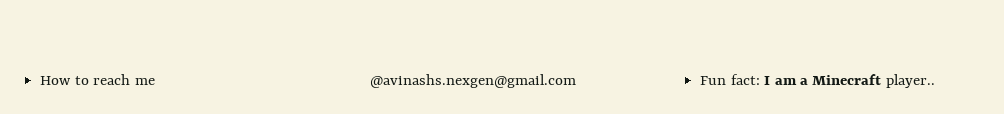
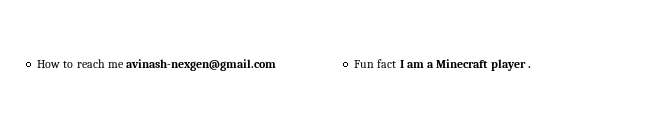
[370,74,577,88] @avinashs.nexgen@gmail.com -> [126,59,277,71] avinash-nexgen@gmail.com
[730,74,760,85] fact: -> [377,59,397,68] fact
[885,74,935,88] player.. -> [490,59,531,71] player .

